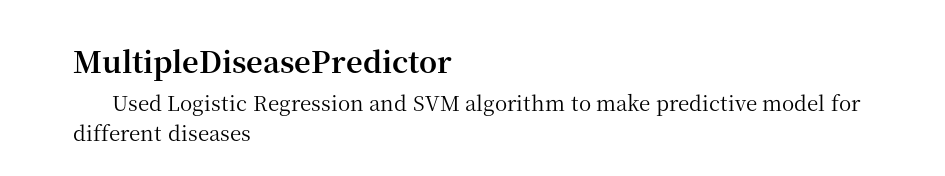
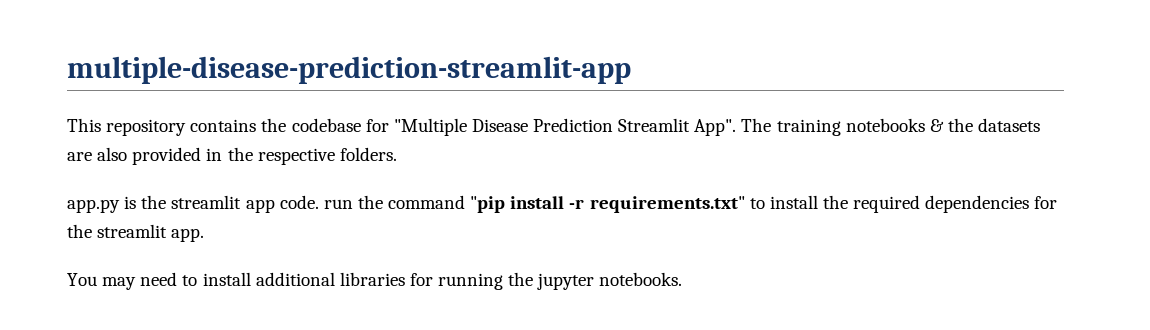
[73,49,452,81] [111,93,861,116] [73,124,251,141] MultipleDiseasePredictor // Used Logistic Regression and SVM algorithm to make predictive model for different diseases -> [67,56,631,84] [67,118,1041,136] [67,147,397,165] [67,195,1058,213] [67,224,205,242] [67,272,683,290] multiple-disease-prediction-streamlit-app // This repository contains the codebase for "Multiple Disease Prediction Streamlit App". The training notebooks & the datasets are also provided in the respective folders. // app.py is the streamlit app code. run the command "pip install -r requirements.txt" to install the required dependencies for the streamlit app. // You may need to install additional libraries for running the jupyter notebooks.

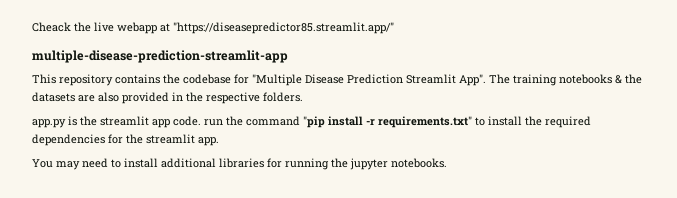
(67, 70) none -> [32,22,394,34] Cheack the live webapp at "https://diseasepredictor85.streamlit.app/" //

